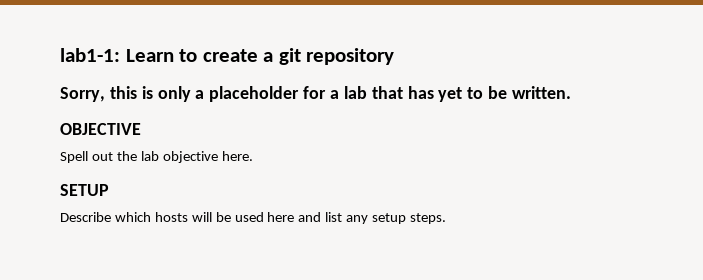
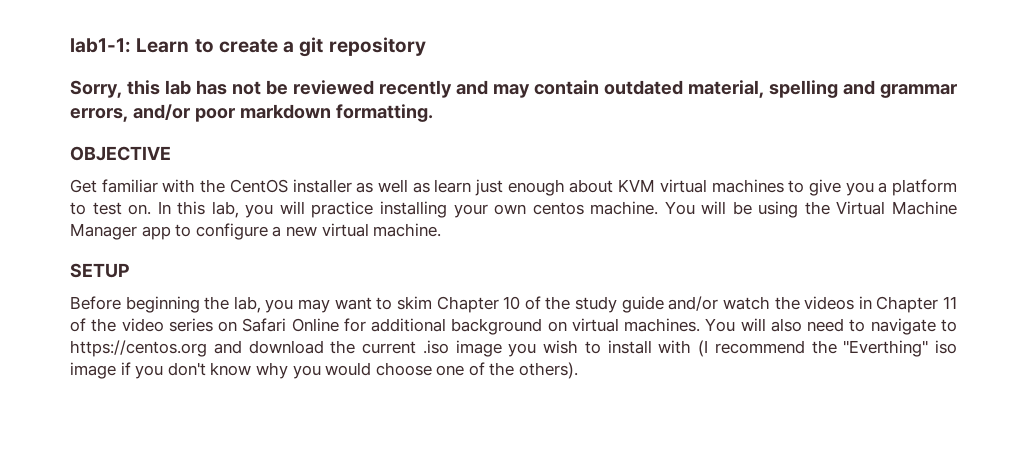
[141,86,572,102] [60,123,141,135] [60,151,253,163] [60,184,109,196] [60,212,447,224] is only a placeholder for a lab that has yet to be written. // OBJECTIVE // Spell out the lab objective here. // SETUP // Describe which hosts will be used here and list any setup steps. -> [164,80,957,98] [70,104,433,122] [70,146,171,161] [70,179,958,196] [70,201,957,218] [70,223,442,240] [70,263,130,278] [70,296,957,313] [70,318,958,335] [70,340,957,357] [70,362,579,379] lab has not be reviewed recently and may contain outdated material, spelling and grammar errors, and/or poor markdown formatting. // OBJECTIVE // Get familiar with the CentOS installer as well as learn just enough about KVM virtual machines to give you a platform to test on. In this lab, you will practice installing your own centos machine. You will be using the Virtual Machine Manager app to configure a new virtual machine. // SETUP // Before beginning the lab, you may want to skim Chapter 10 of the study guide and/or watch the videos in Chapter 11 of the video series on Safari Online for additional background on virtual machines. You will also need to navigate to https://centos.org and download the current .iso image you wish to install with (I recommend the "Everthing" iso image if you don't know why you would choose one of the others).

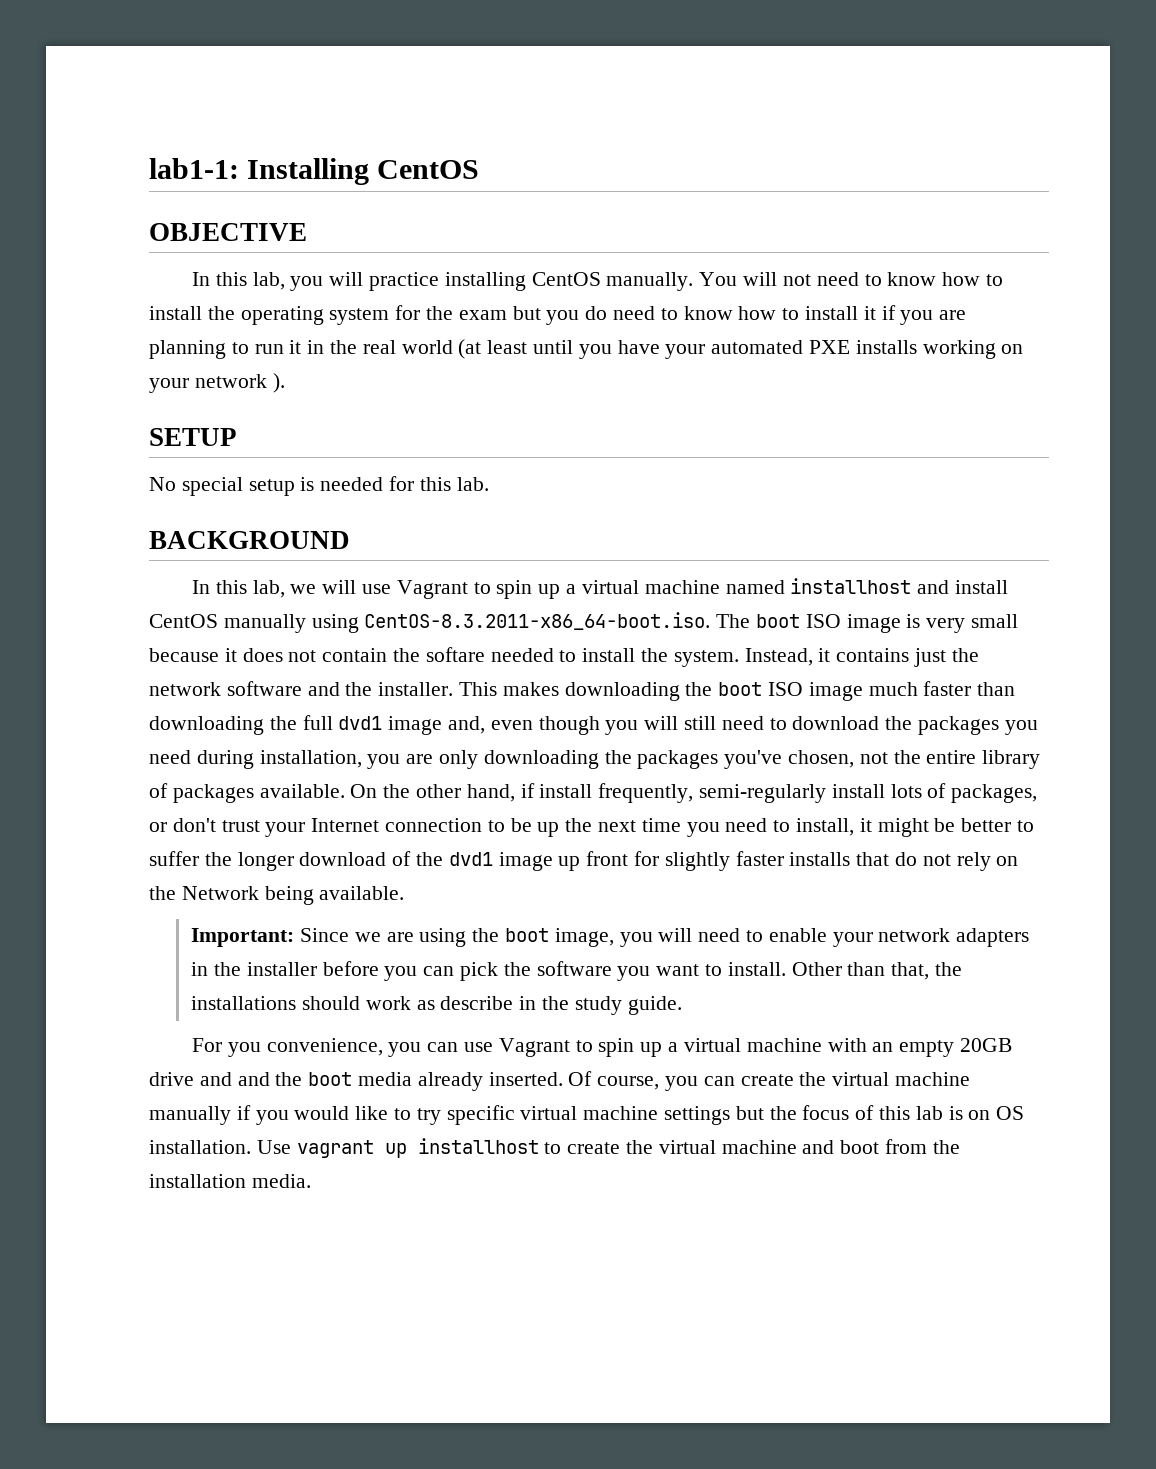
[136,37,426,57] [70,80,957,98] [70,104,433,122] [70,146,171,161] [70,179,958,196] [70,202,152,215] Learn to create a git repository // Sorry, this lab has not be reviewed recently and may contain outdated material, spelling and grammar errors, and/or poor markdown formatting. // OBJECTIVE // Get familiar with the CentOS installer as well as learn just enough about KVM virtual machines to give you a platform to test on. -> [247,158,480,185] [149,223,307,241] Installing CentOS // OBJECTIVE //
[453,201,957,218] [70,223,442,240] [70,263,130,278] [70,296,957,313] [70,318,958,335] [70,340,957,357] [70,362,579,379] your own centos machine. You will be using the Virtual Machine Manager app to configure a new virtual machine. // SETUP // Before beginning the lab, you may want to skim Chapter 10 of the study guide and/or watch the videos in Chapter 11 of the video series on Safari Online for additional background on virtual machines. You will also need to navigate to https://centos.org and download the current .iso image you wish to install with (I recommend the "Everthing" iso image if you don't know why you would choose one of the others). -> [531,272,1003,291] [149,305,967,325] [149,339,1024,359] [149,373,285,393] [149,428,237,446] [149,476,489,496] [149,531,350,549] [192,578,1008,599] [149,612,1019,633] [149,647,979,667] [149,681,1016,701] [149,715,1038,735] [149,750,1041,769] [149,783,1038,803] [149,818,1035,837] [149,851,1019,871] [149,886,405,905] [191,928,1030,947] [191,961,962,981] [191,996,682,1015] [192,1038,1012,1057] [149,1071,971,1091] [149,1105,1025,1125] [149,1138,960,1158] [149,1174,311,1188] CentOS manually. You will not need to know how to install the operating system for the exam but you do need to know how to install it if you are planning to run it in the real world (at least until you have your automated PXE installs working on your network ). // SETUP // No special setup is needed for this lab. // BACKGROUND // In this lab, we will use Vagrant to spin up a virtual machine named installhost and install CentOS manually using CentOS-8.3.2011-x86_64-boot.iso. The boot ISO image is very small because it does not contain the softare needed to install the system. Instead, it contains just the network software and the installer. This makes downloading the boot ISO image much faster than downloading the full dvd1 image and, even though you will still need to download the packages you need during installation, you are only downloading the packages you've chosen, not the entire library of packages available. On the other hand, if install frequently, semi-regularly install lots of packages, or don't trust your Internet connection to be up the next time you need to install, it might be better to suffer the longer download of the dvd1 image up front for slightly faster installs that do not rely on the Network being available. // Important: Since we are using the boot image, you will need to enable your network adapters in the installer before you can pick the software you want to install. Other than that, the installations should work as describe in the study guide. // For you convenience, you can use Vagrant to spin up a virtual machine with an empty 20GB drive and and the boot media already inserted. Of course, you can create the virtual machine manually if you would like to try specific virtual machine settings but the focus of this lab is on OS installation. Use vagrant up installhost to create the virtual machine and boot from the installation media.

